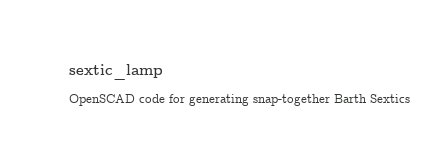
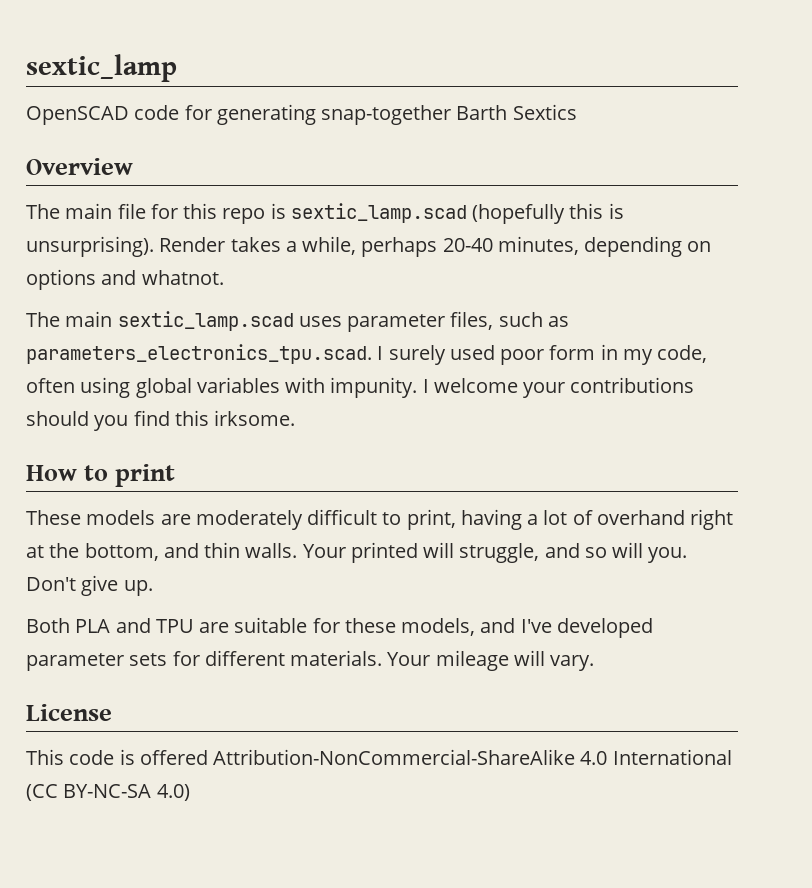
(410, 98) none -> [26,158,133,175] [26,203,624,224] [26,236,712,257] [26,269,224,290] [26,311,569,332] [26,344,708,365] [26,377,695,398] [26,410,296,431] [26,464,176,487] [26,509,734,530] [26,542,688,563] [26,575,153,596] [26,617,653,638] [26,650,595,671] [26,704,112,721] [26,749,732,765] [26,784,190,801] // Overview // The main file for this repo is sextic_lamp.scad (hopefully this is unsurprising). Render takes a while, perhaps 20-40 minutes, depending on options and whatnot. // The main sextic_lamp.scad uses parameter files, such as parameters_electronics_tpu.scad. I surely used poor form in my code, often using global variables with impunity. I welcome your contributions should you find this irksome. // How to print // These models are moderately difficult to print, having a lot of overhand right at the bottom, and thin walls. Your printed will struggle, and so will you. Don't give up. // Both PLA and TPU are suitable for these models, and I've developed parameter sets for different materials. Your mileage will vary. // License // This code is offered Attribution-NonCommercial-ShareAlike 4.0 International (CC BY-NC-SA 4.0)

